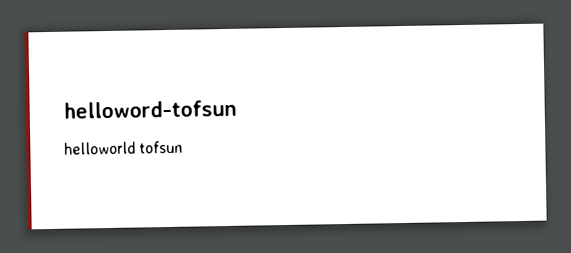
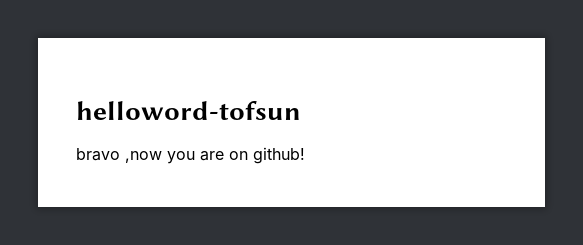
[64,140,184,155] helloworld tofsun -> [76,147,305,164] bravo ,now you are on github!

